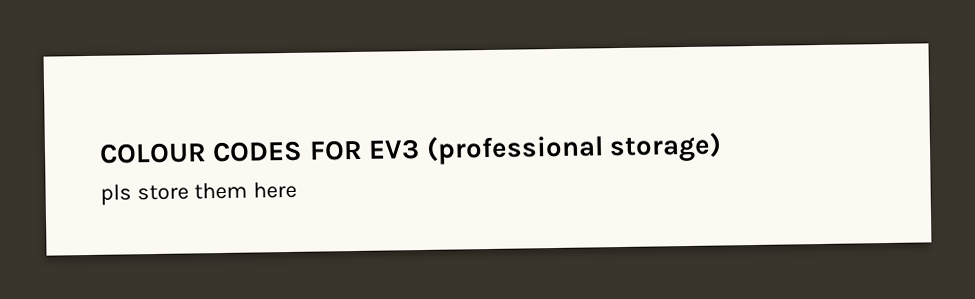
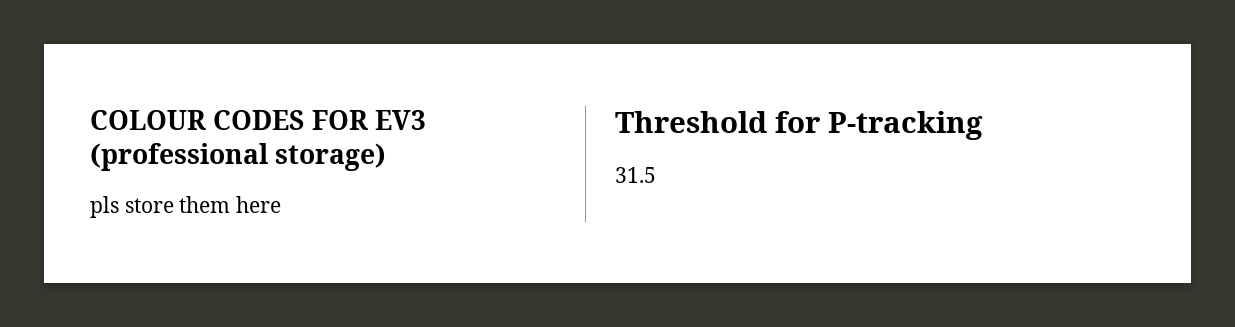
(297, 190) none -> [615,111,983,140] [615,167,656,183] // Threshold for P-tracking // 31.5

